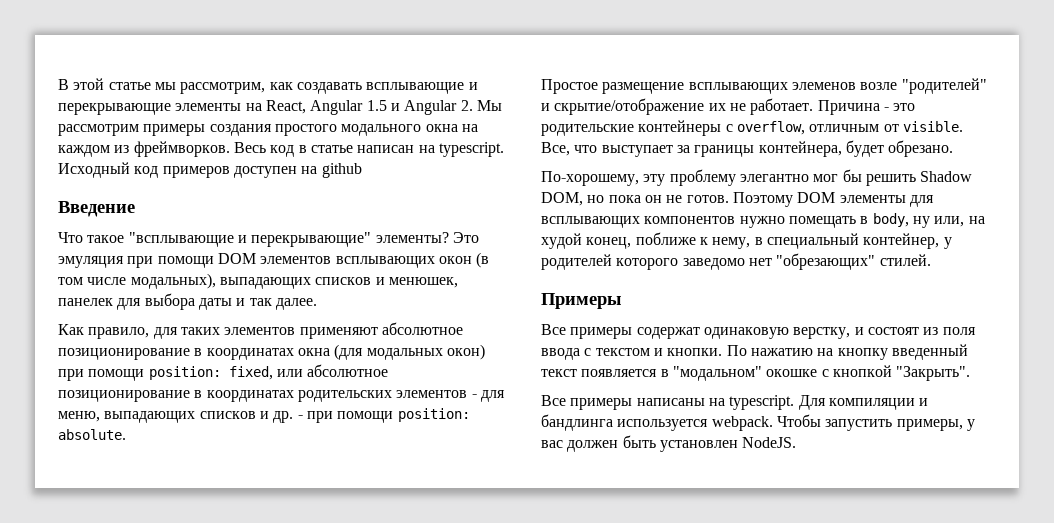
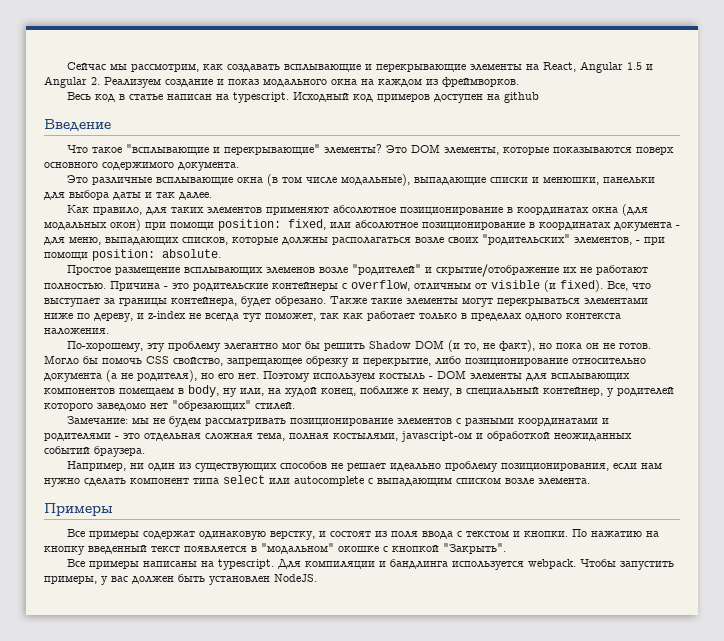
[58,78,151,90] В этой статье -> [67,62,107,70] Сейчас
[476,100,502,111] [58,124,337,136] Мы рассмотрим примеры создания простого -> [104,77,259,88] Реализуем создание и показ
(230, 149) none -> (519, 82) //
[58,252,490,268] [58,273,458,289] [58,298,113,306] эмуляция при помощи DOM элементов всплывающих окон (в том числе модальных), выпадающих списков и менюшек, панелек -> [411,144,675,155] [44,161,239,171] [67,174,656,186] DOM элементы, которые показываются поверх основного содержимого документа. // Это различные всплывающие окна (в том числе модальные), выпадающие списки и менюшки, панельки
[297,390,468,402] родительских элементов -> [614,221,672,231] документа
[199,411,294,423] списков и др. -> [182,234,632,245] списков, которые должны располагаться возле своих "родительских" элементов,
[750,98,814,115] работает. -> [596,265,649,275] [44,283,106,290] работают полностью.
[902,121,963,132] visible. -> [491,280,603,292] visible (и fixed).
(954, 148) none -> [330,296,648,307] [44,311,621,322] [44,328,109,335] Также такие элементы могут перекрываться элементами ниже по дереву, и z-index не всегда тут поможет, так как работает только в пределах одного контекста наложения.
[541,192,583,206] DOM, -> [415,340,536,352] DOM (и то, не факт),
[732,192,793,207] Поэтому -> [44,355,646,367] [44,370,433,382] Могло бы помочь CSS свойство, запрещающее обрезку и перекрытие, либо позиционирование относительно документа (а не родителя), но его нет. Поэтому используем костыль -
[739,216,856,228] нужно помещать -> [119,387,174,396] помещаем
(931, 260) none -> [67,416,610,427] [44,431,632,442] [44,446,145,457] [67,461,663,472] [44,475,590,487] // Замечание: мы не будем рассматривать позиционирование элементов с разными координатами и родителями - это отдельная сложная тема, полная костылями, javascript-ом и обработкой неожиданных событий браузера. // Например, ни один из существующих способов не решает идеально проблему позиционирования, если нам нужно сделать компонент типа select или autocomplete с выпадающим списком возле элемента.

